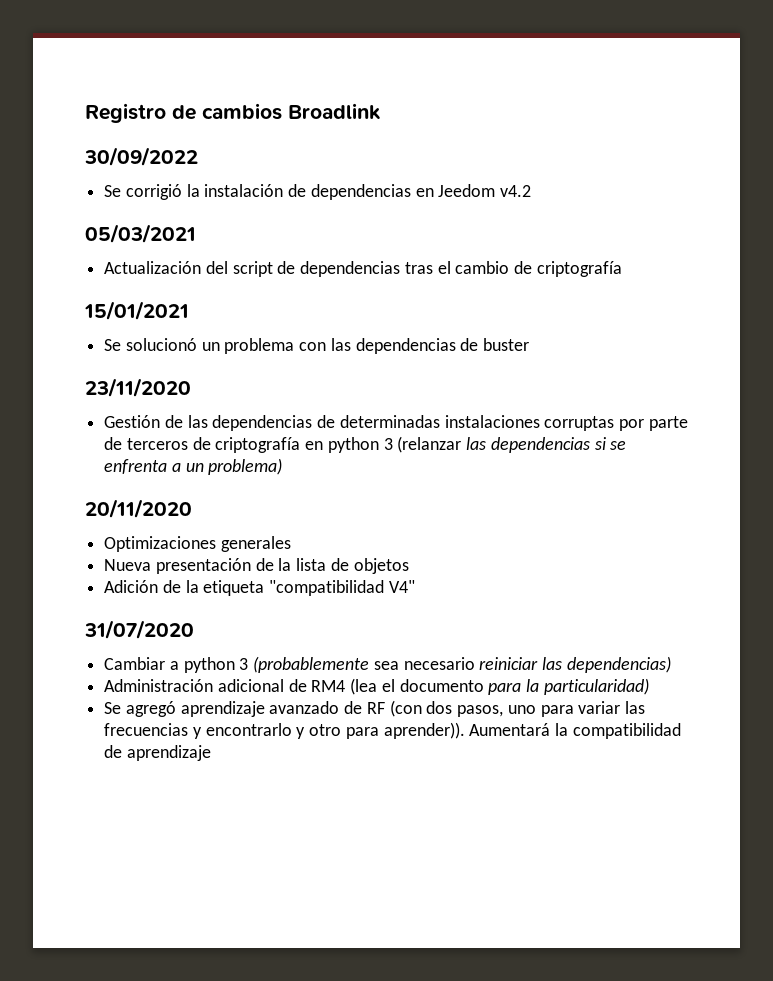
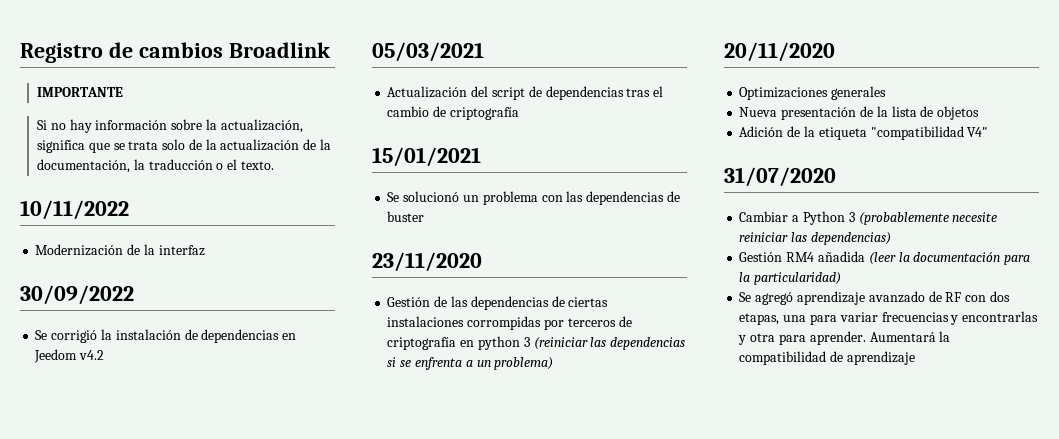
(381, 111) none -> [36,87,123,97] [36,119,303,133] [36,139,331,153] [36,159,274,173] [20,200,129,220] [35,244,205,256] // IMPORTANTE // Si no hay información sobre la actualización, significa que se trata solo de la actualización de la documentación, la traducción o el texto. // 10/11/2022 // Modernización de la interfaz
[339,415,688,431] [104,437,123,450] determinadas instalaciones corruptas por parte de -> [568,297,609,307] [387,316,564,330] ciertas instalaciones corrompidas por
[397,436,462,453] (relanzar -> [533,337,588,350] (reiniciar
[183,657,235,673] python -> [802,211,845,225] Python
[373,657,475,670] sea necesario -> [952,212,998,222] necesite
[104,678,484,695] Administración adicional de RM4 (lea el documento -> [739,251,1001,265] Gestión RM4 añadida (leer la documentación
[389,700,536,717] (con dos pasos, uno -> [965,291,1010,302] [739,313,807,325] con dos etapas, una
[624,701,645,714] las -> (878, 317) none
[205,722,465,739] encontrarlo y otro para aprender)). -> [962,311,1039,322] [738,331,866,345] encontrarlas y otra para aprender.

